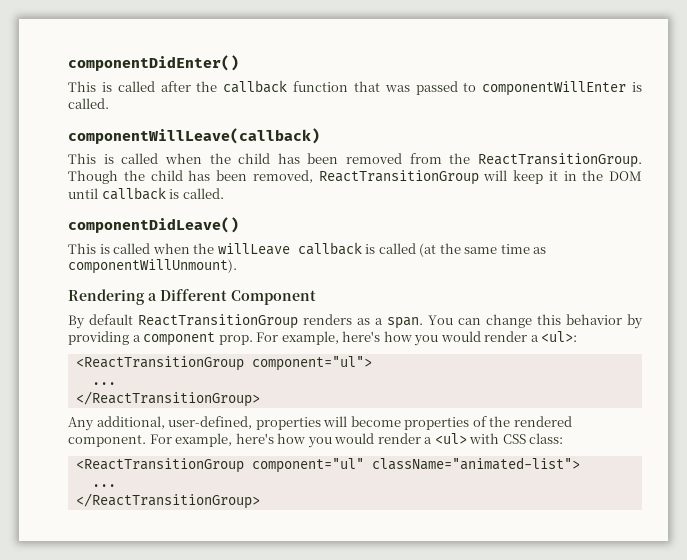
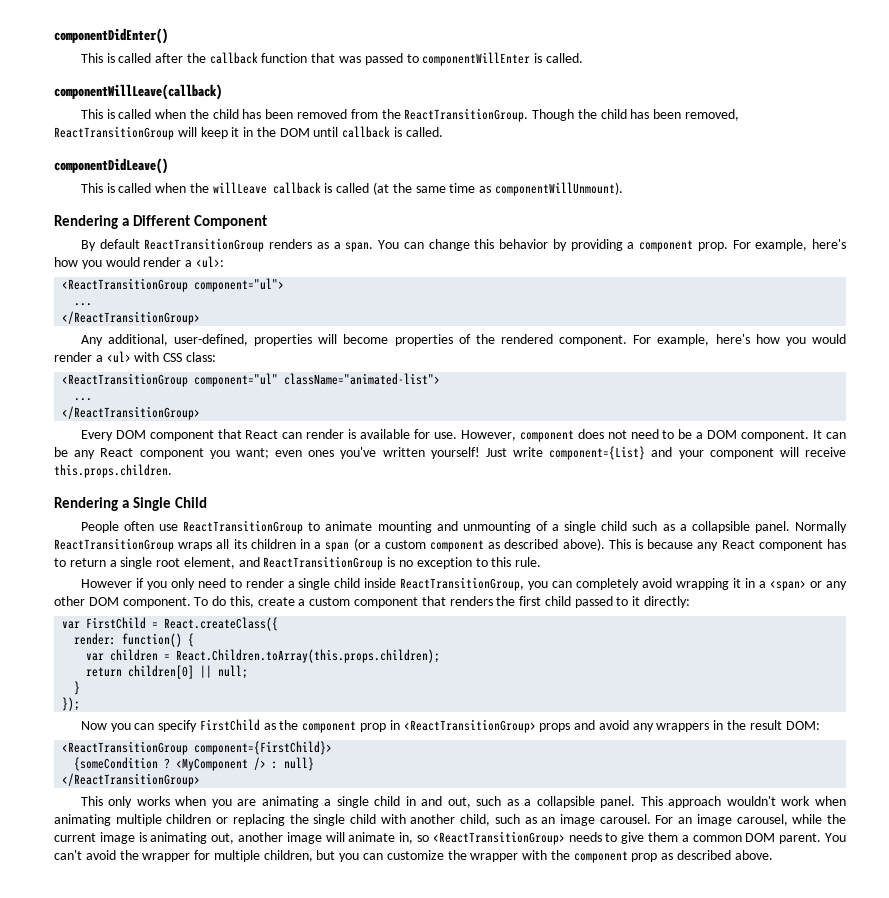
(260, 501) none -> [80,429,847,442] [54,446,846,460] [54,464,172,478] [54,497,208,511] [80,520,847,534] [54,538,846,552] [54,556,542,570] [80,577,847,591] [54,596,691,608] [62,617,279,631] [74,633,195,647] [86,649,441,663] [86,665,249,679] [74,681,81,695] [62,697,81,711] [80,719,820,733] [62,741,333,755] [74,757,315,771] [62,773,201,787] [80,796,846,808] [54,814,846,826] [54,831,846,845] [54,850,773,863] // Every DOM component that React can render is available for use. However, component does not need to be a DOM component. It can be any React component you want; even ones you've written yourself! Just write component={List} and your component will receive this.props.children. // Rendering a Single Child // People often use ReactTransitionGroup to animate mounting and unmounting of a single child such as a collapsible panel. Normally ReactTransitionGroup wraps all its children in a span (or a custom component as described above). This is because any React component has to return a single root element, and ReactTransitionGroup is no exception to this rule. // However if you only need to render a single child inside ReactTransitionGroup, you can completely avoid wrapping it in a <span> or any other DOM component. To do this, create a custom component that renders the first child passed to it directly: // var FirstChild = React.createClass({ // render: function() { // var children = React.Children.toArray(this.props.children); // return children[0] || null; // } // }); // Now you can specify FirstChild as the component prop in <ReactTransitionGroup> props and avoid any wrappers in the result DOM: // <ReactTransitionGroup component={FirstChild}> // {someCondition ? <MyComponent /> : null} // </ReactTransitionGroup> // This only works when you are animating a single child in and out, such as a collapsible panel. This approach wouldn't work when animating multiple children or replacing the single child with another child, such as an image carousel. For an image carousel, while the current image is animating out, another image will animate in, so <ReactTransitionGroup> needs to give them a common DOM parent. You can't avoid the wrapper for multiple children, but you can customize the wrapper with the component prop as described above.

